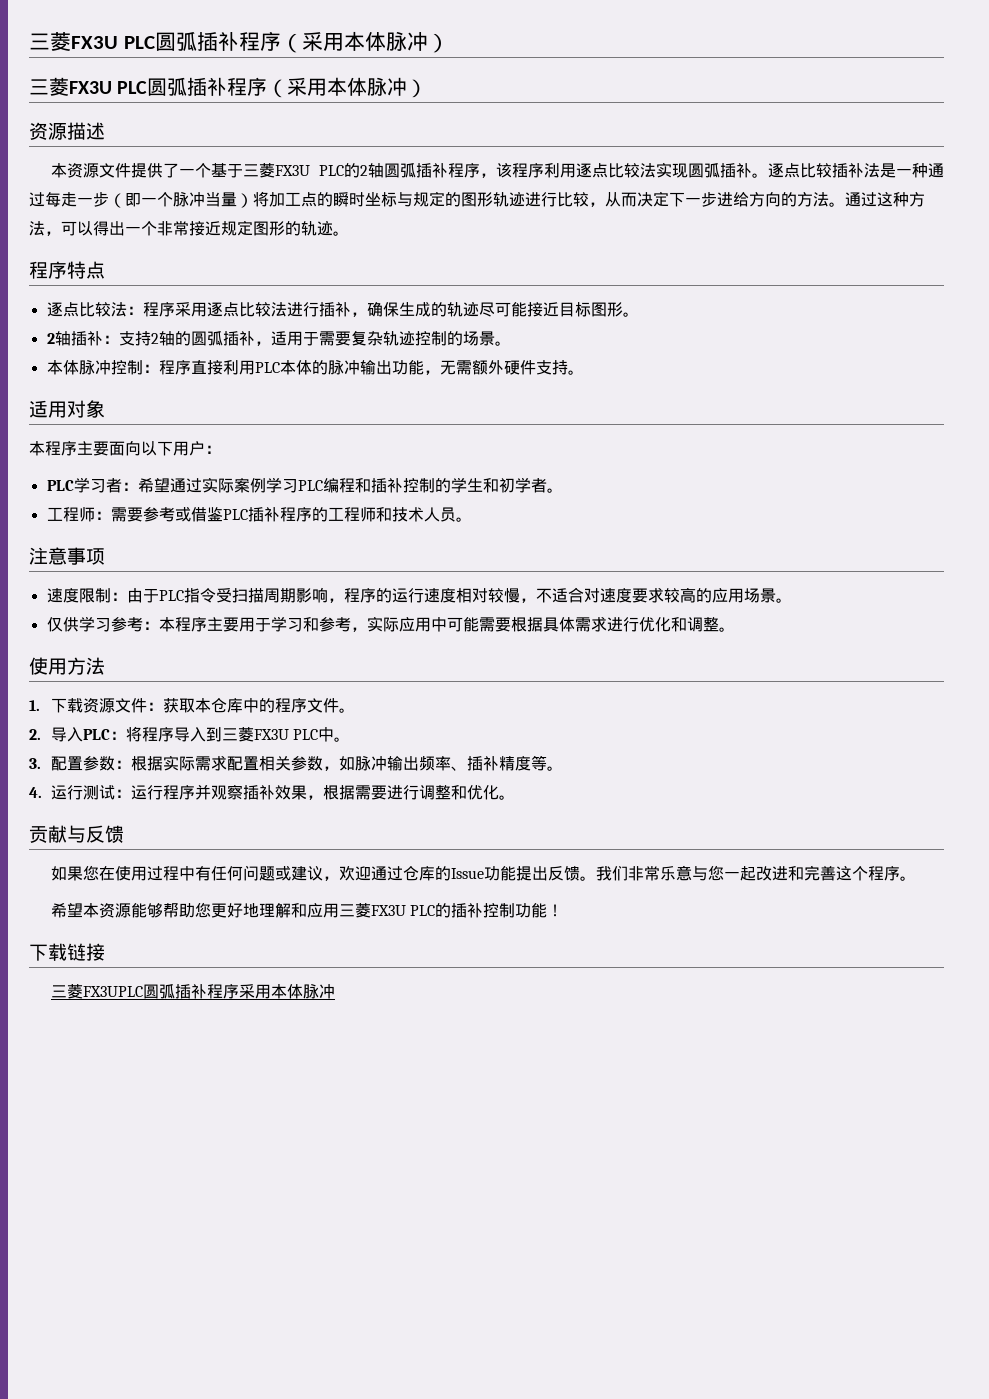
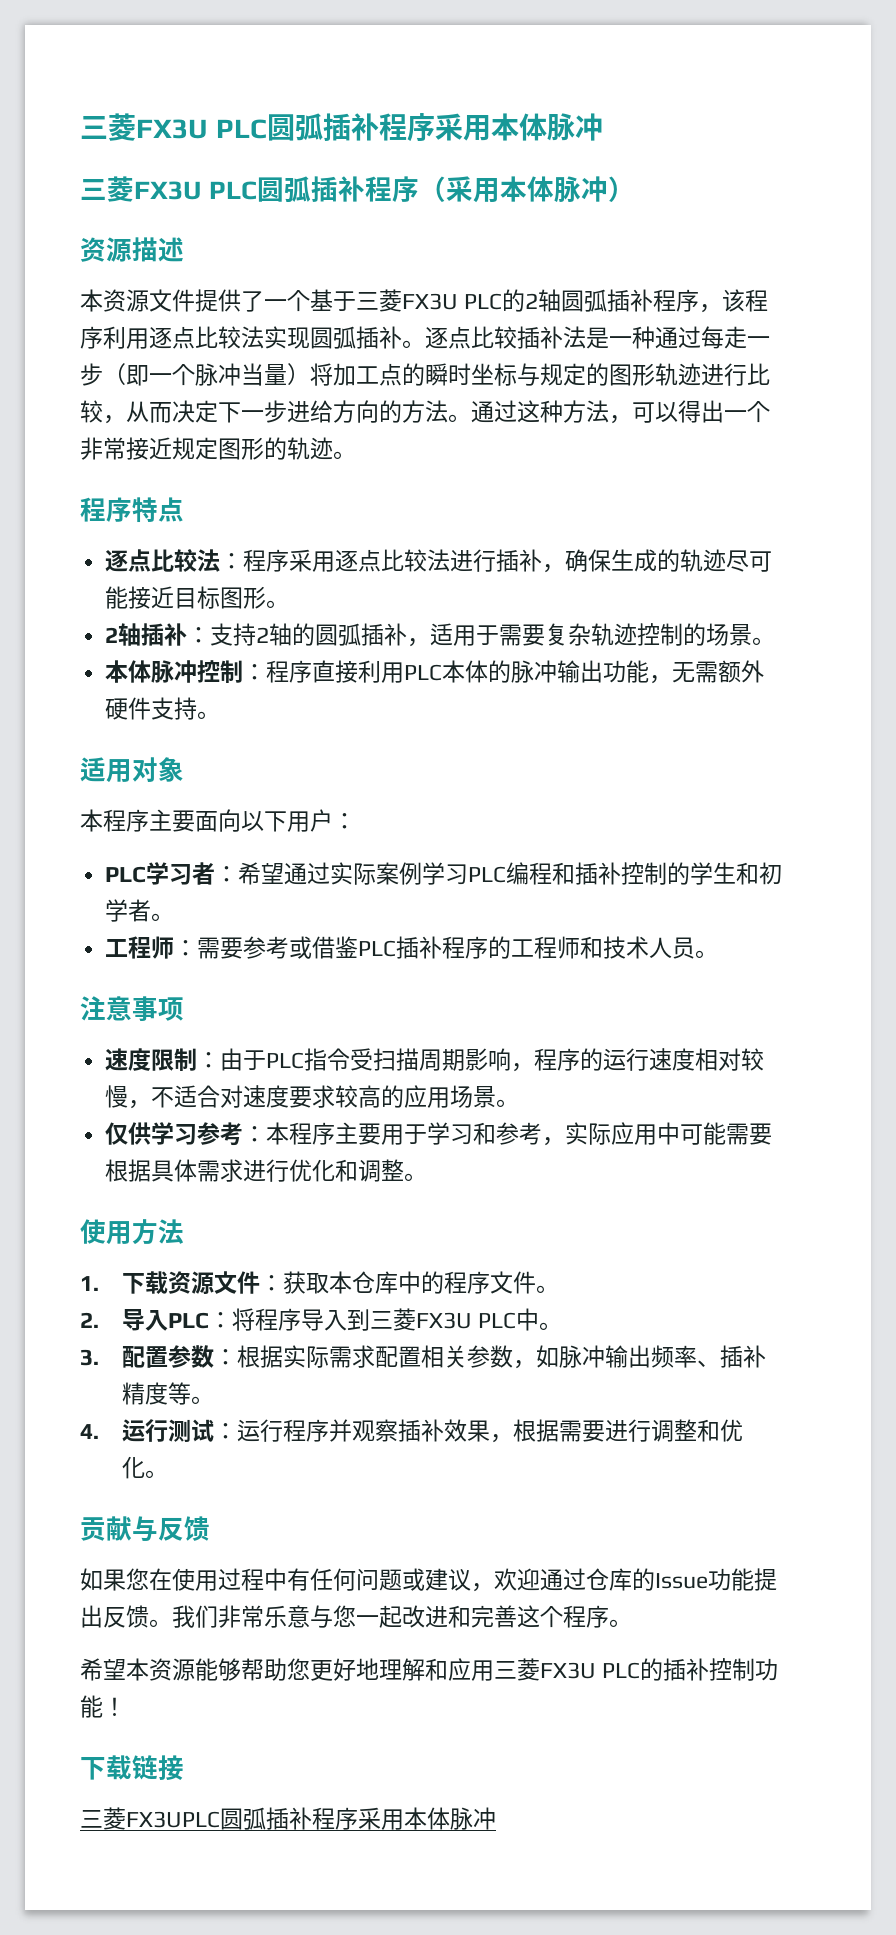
[29,31,449,53] 三菱FX3U PLC圆弧插补程序（采用本体脉冲） -> [80,113,603,142] 三菱FX3U PLC圆弧插补程序采用本体脉冲

